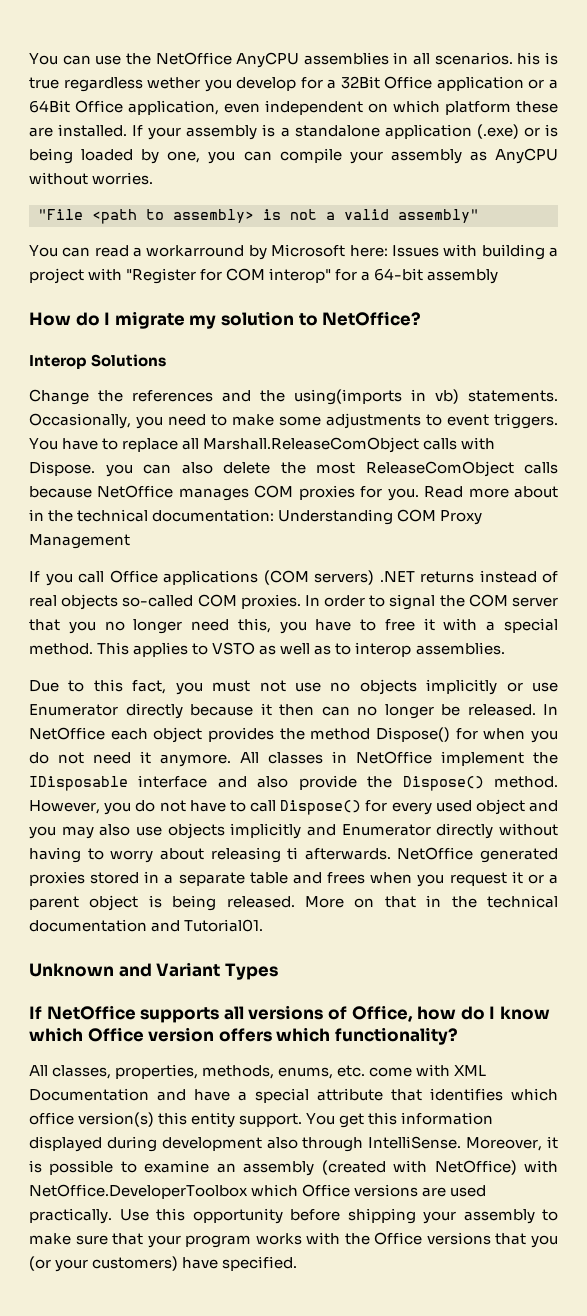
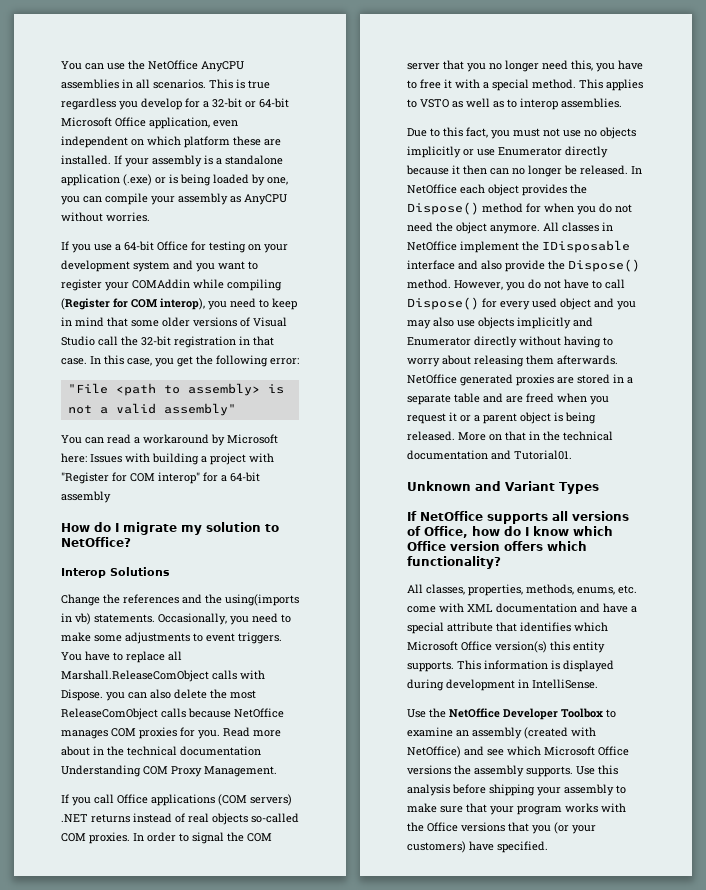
[517,52,541,65] his -> [209,79,233,89] This
[147,77,201,89] wether -> (116, 104) none
[340,76,559,91] [29,100,70,113] 32Bit Office application or a 64Bit -> [212,98,289,108] [61,117,112,127] 32-bit or 64-bit Microsoft
(154, 178) none -> [61,241,288,253] [61,260,258,272] [61,279,282,291] [61,298,297,310] [61,317,287,327] [61,336,274,348] [61,355,299,367] // If you use a 64-bit Office for testing on your development system and you want to register your COMAddin while compiling (Register for COM interop), you need to keep in mind that some older versions of Visual Studio call the 32-bit registration in that case. In this case, you get the following error:
[146,245,245,257] workarround -> [143,434,209,444] workaround
[152,509,275,522] documentation: -> [180,746,261,756] documentation
[29,534,130,549] Management -> [204,766,277,777] Management.
[310,727,451,742] method Dispose() -> [407,202,523,215] Dispose() method
[140,751,151,764] it -> [436,222,487,234] the object
[287,847,299,860] ti -> [526,355,554,365] them
(85, 878) none -> [557,377,574,384] are
[327,872,366,884] frees -> [506,393,554,403] are freed
[29,1088,149,1101] Documentation -> [496,603,577,613] documentation
[29,1112,74,1125] office -> [407,641,492,651] Microsoft Office
[239,1112,494,1128] support. You get this information -> [407,660,560,672] supports. This information is
[266,1137,364,1152] also through -> [518,679,529,688] in
[466,1136,558,1151] [29,1160,114,1175] Moreover, it is possible -> [407,708,603,720] // Use the NetOffice Developer Toolbox
[524,1160,558,1173] [29,1184,487,1199] [29,1208,112,1224] with NetOffice.DeveloperToolbox which Office versions are used practically. -> [464,746,629,756] [407,765,573,777] and see which Microsoft Office versions the assembly supports.
[192,1208,283,1224] opportunity -> [407,784,450,796] analysis

